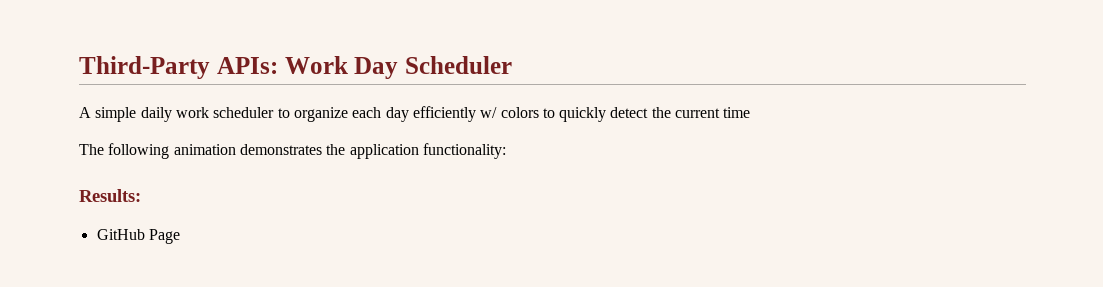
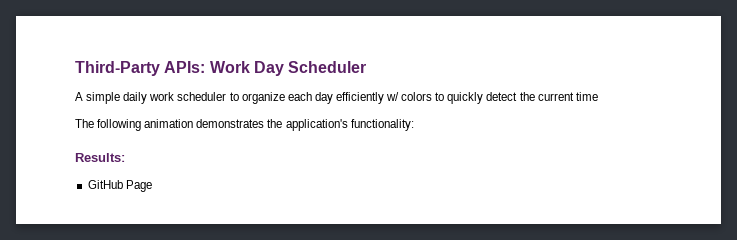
[349,144,419,159] application -> [285,119,348,131] application's

